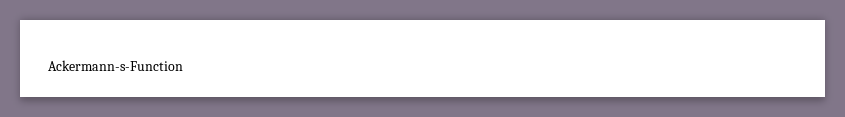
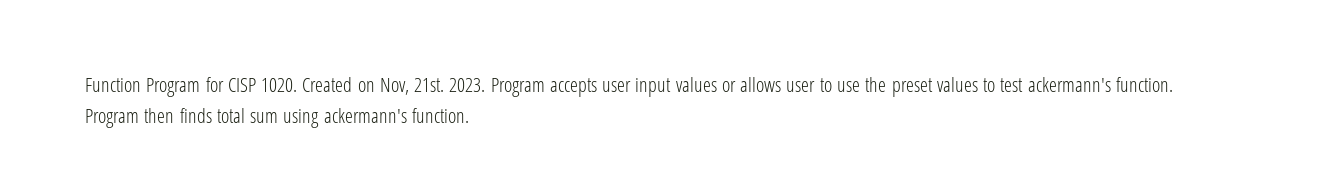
[48,60,183,71] Ackermann-s-Function -> [85,77,1173,97] [85,108,469,128] Function Program for CISP 1020. Created on Nov, 21st. 2023. Program accepts user input values or allows user to use the preset values to test ackermann's function. Program then finds total sum using ackermann's function.

